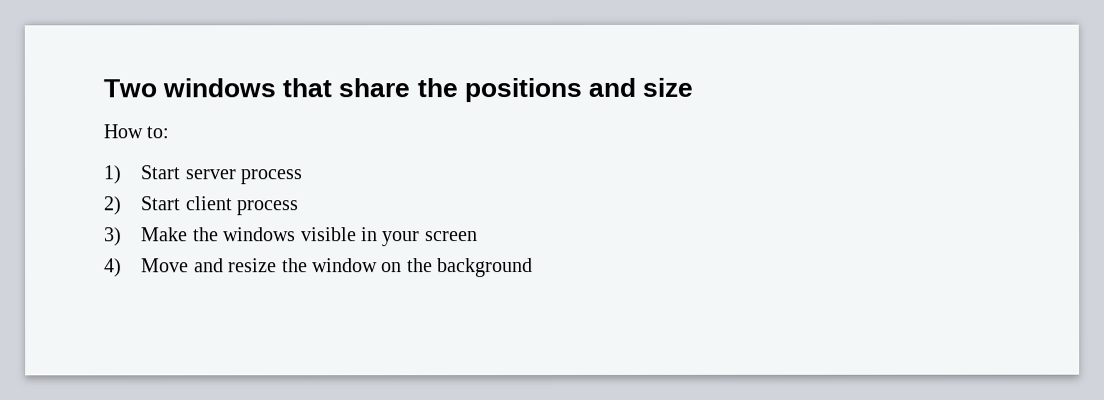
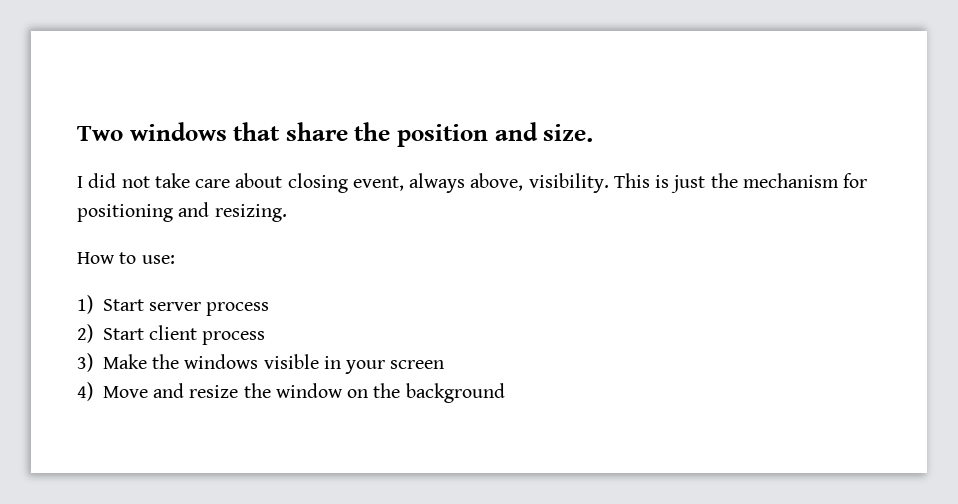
[463,77,694,103] positions and size -> [397,122,594,147] [77,173,868,193] [77,202,287,222] position and size. // I did not take care about closing event, always above, visibility. This is just the mechanism for positioning and resizing.
[146,126,170,139] to: -> [119,252,175,264] to use:

